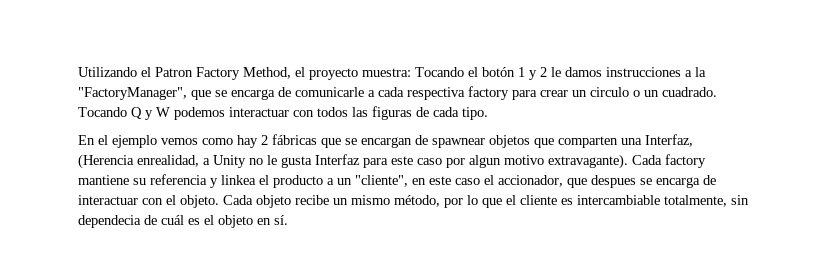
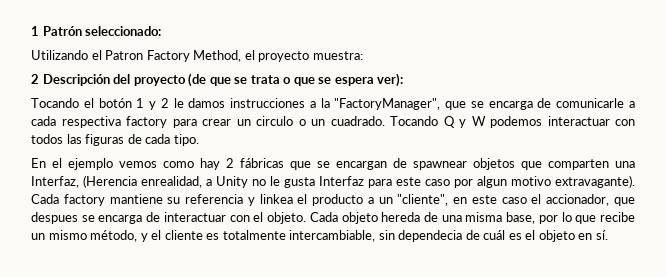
(78, 72) none -> [31,26,162,36] 1 Patrón seleccionado: //
(411, 72) none -> [31,73,404,87] // 2 Descripción del proyecto (de que se trata o que se espera ver): //
(291, 201) none -> [381,212,597,224] hereda de una misma base, por lo que
[444,195,502,208] por lo que -> [140,233,148,242] y
[577,195,727,207] intercambiable totalmente, -> [222,230,376,242] totalmente intercambiable,

